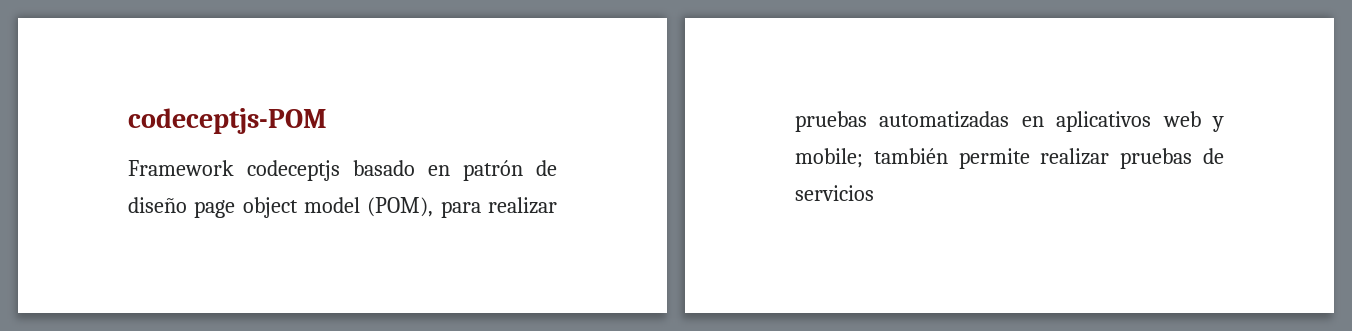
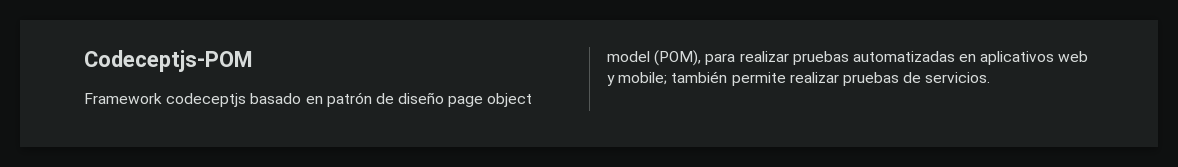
[128,108,327,134] codeceptjs-POM -> [84,50,253,72] Codeceptjs-POM
[795,185,874,201] servicios -> [925,72,991,83] servicios.

